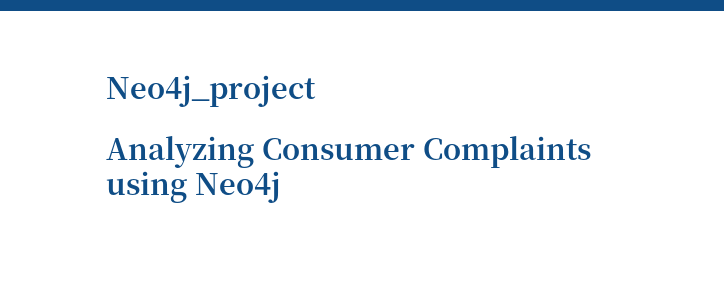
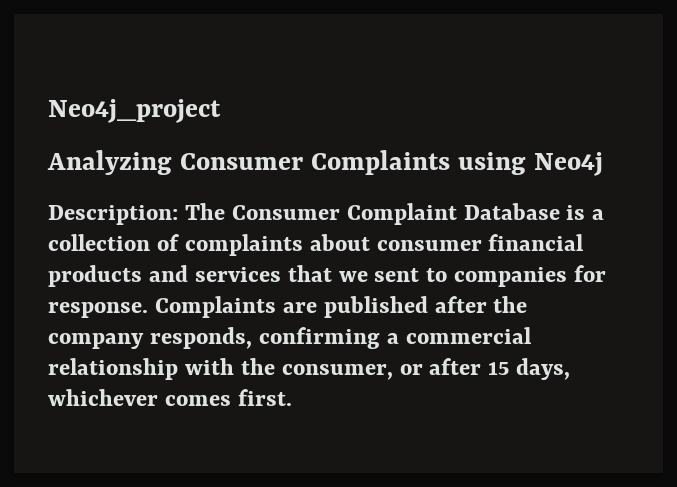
(281, 187) none -> [48,203,605,225] [48,234,584,256] [48,265,607,287] [48,296,528,318] [48,327,531,349] [48,358,571,380] [48,389,292,406] // Description: The Consumer Complaint Database is a collection of complaints about consumer financial products and services that we sent to companies for response. Complaints are published after the company responds, confirming a commercial relationship with the consumer, or after 15 days, whichever comes first.

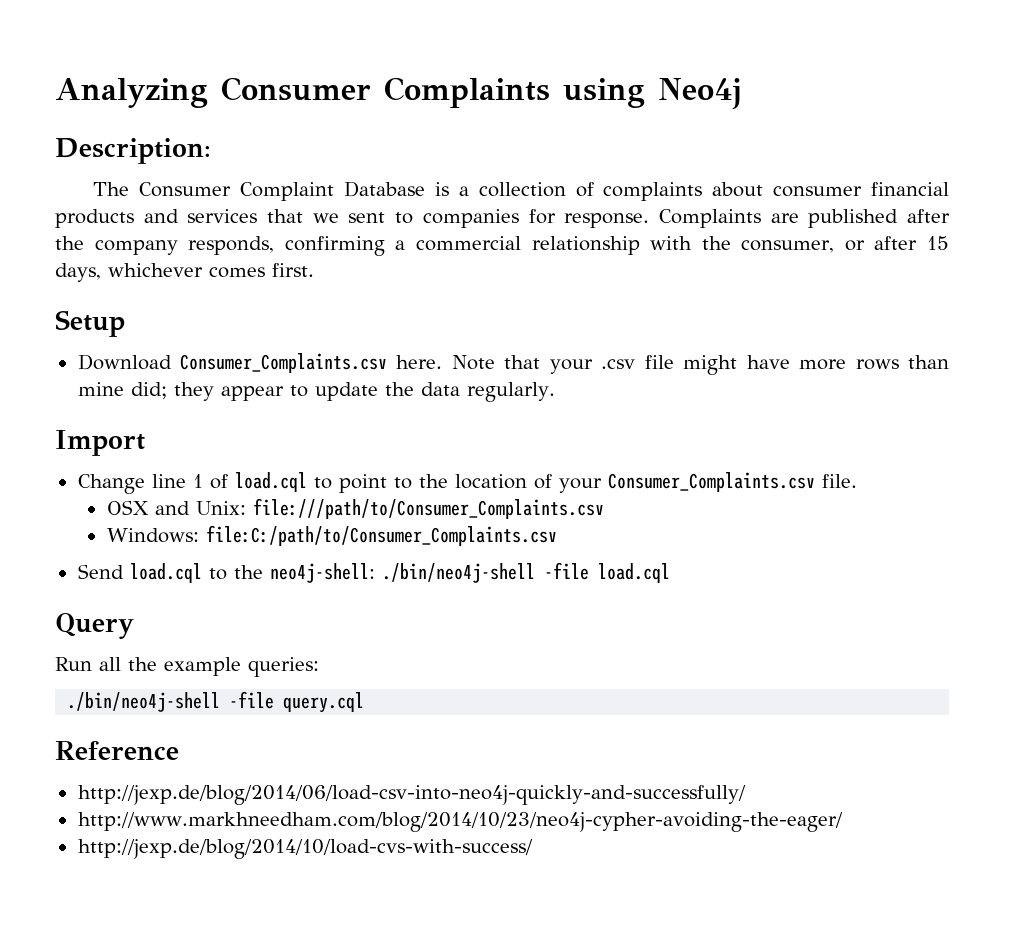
[48,99,221,123] Neo4j_project // -> (55, 93) none
(178, 215) none -> (211, 151) //
(292, 397) none -> [55,310,125,337] [77,353,949,375] [77,382,555,402] [55,430,145,456] [77,472,857,494] [106,498,604,519] [106,525,557,546] [77,562,670,583] [55,613,134,639] [55,657,319,677] [67,691,365,713] [55,741,179,760] [77,785,746,805] [77,812,843,832] [77,839,533,859] // Setup // Download Consumer_Complaints.csv here. Note that your .csv file might have more rows than mine did; they appear to update the data regularly. // Import // Change line 1 of load.cql to point to the location of your Consumer_Complaints.csv file. // OSX and Unix: file:///path/to/Consumer_Complaints.csv // Windows: file:C:/path/to/Consumer_Complaints.csv // Send load.cql to the neo4j-shell: ./bin/neo4j-shell -file load.cql // Query // Run all the example queries: // ./bin/neo4j-shell -file query.cql // Reference // http://jexp.de/blog/2014/06/load-csv-into-neo4j-quickly-and-successfully/ // http://www.markhneedham.com/blog/2014/10/23/neo4j-cypher-avoiding-the-eager/ // http://jexp.de/blog/2014/10/load-cvs-with-success/

